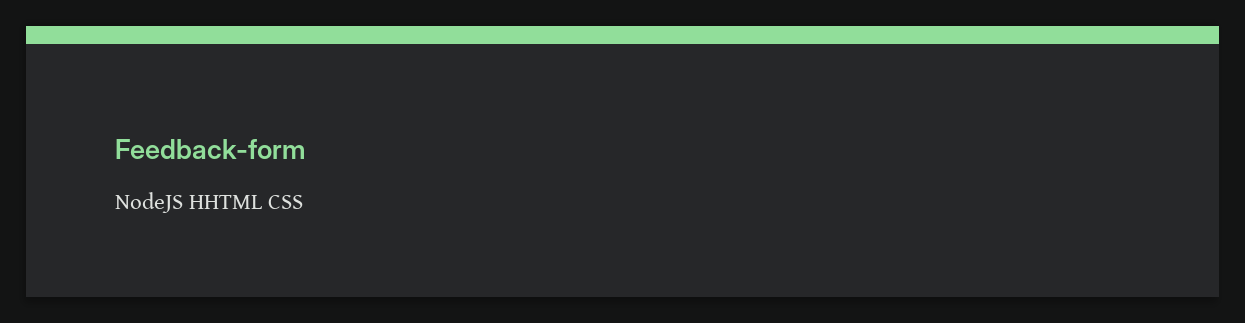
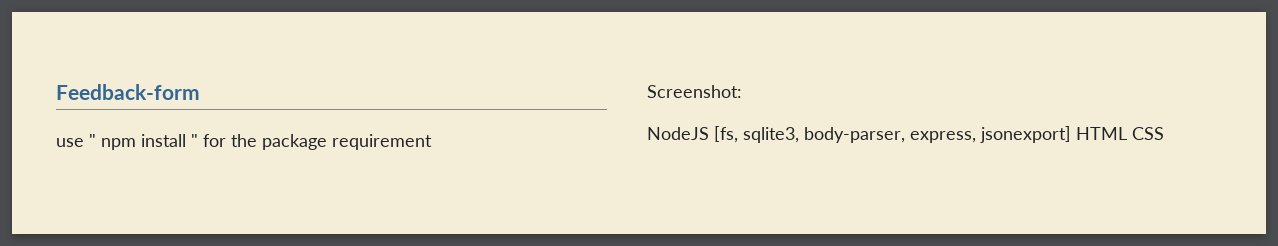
[115,192,263,213] NodeJS HHTML -> [56,134,432,150] [647,85,742,98] [647,126,1127,143] use " npm install " for the package requirement // Screenshot: // NodeJS [fs, sqlite3, body-parser, express, jsonexport] HTML

